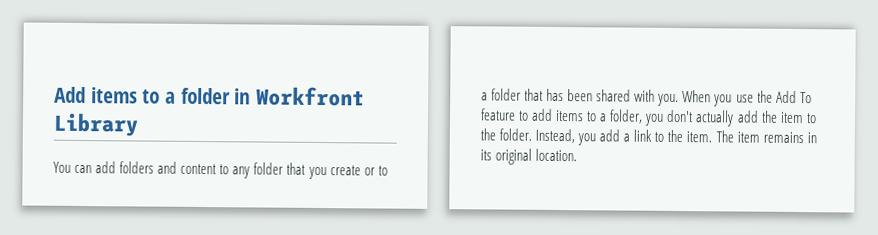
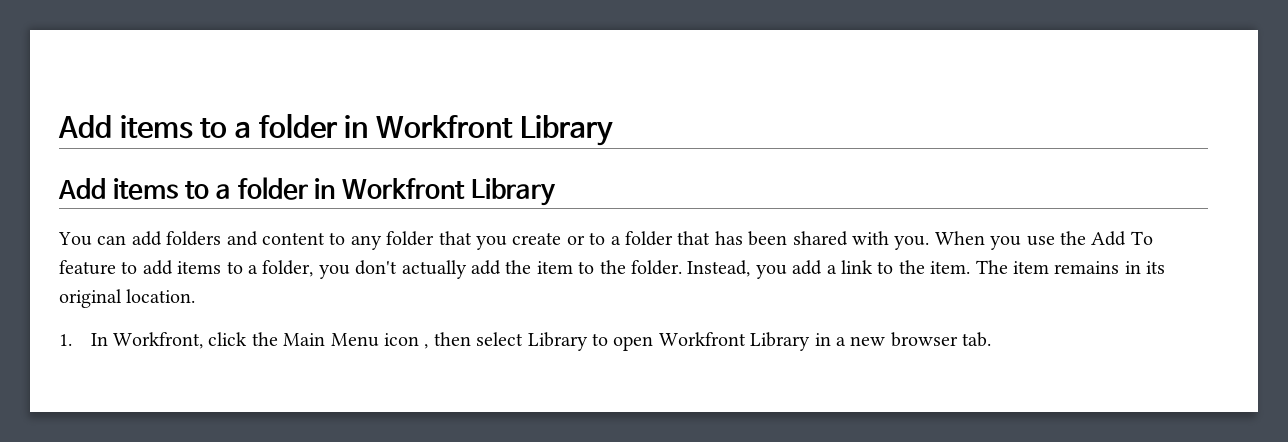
[54,86,366,107] [53,112,139,137] Add items to a folder in Workfront Library -> [58,113,613,146] [58,177,557,206] Add items to a folder in Workfront Library // Add items to a folder in Workfront Library
(578, 155) none -> [59,332,992,351] // 1. In Workfront, click the Main Menu icon , then select Library to open Workfront Library in a new browser tab.

